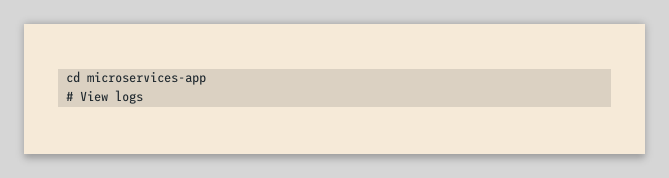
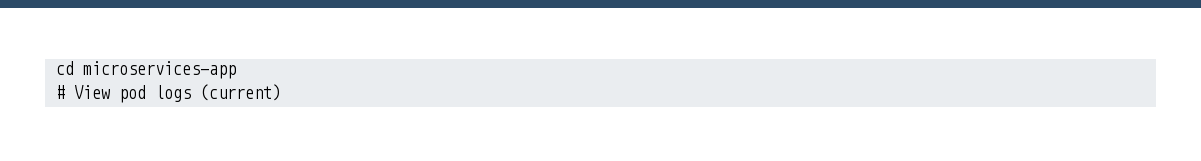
[115,90,144,104] logs -> [119,84,282,103] pod logs (current)

